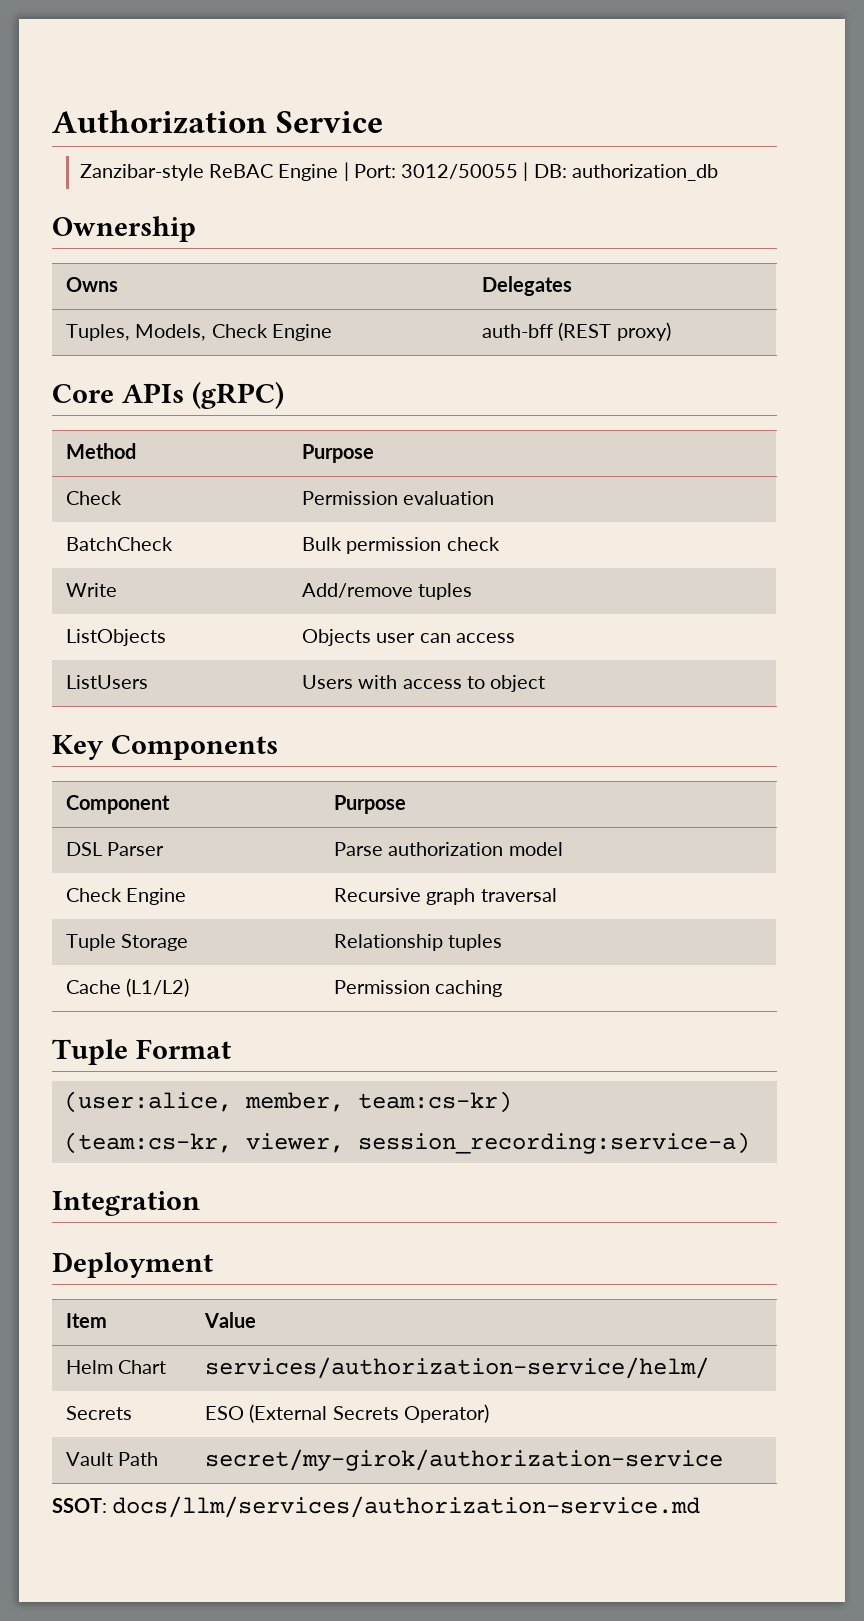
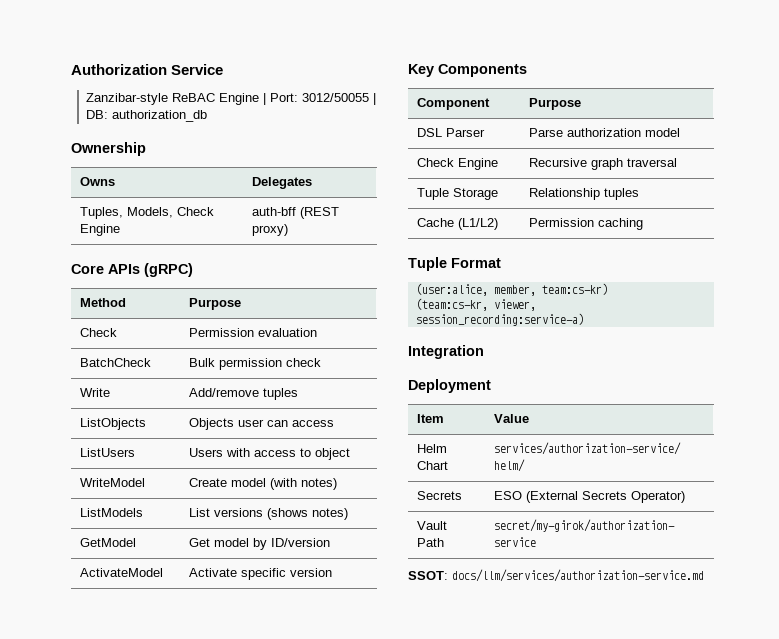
(546, 683) none -> [79,478,145,487] [188,478,337,490] [79,508,143,517] [188,508,348,520] [79,538,136,547] [188,538,330,550] [79,568,163,577] [188,568,332,580] // WriteModel | Create model (with notes) // ListModels | List versions (shows notes) // GetModel | Get model by ID/version // ActivateModel | Activate specific version

